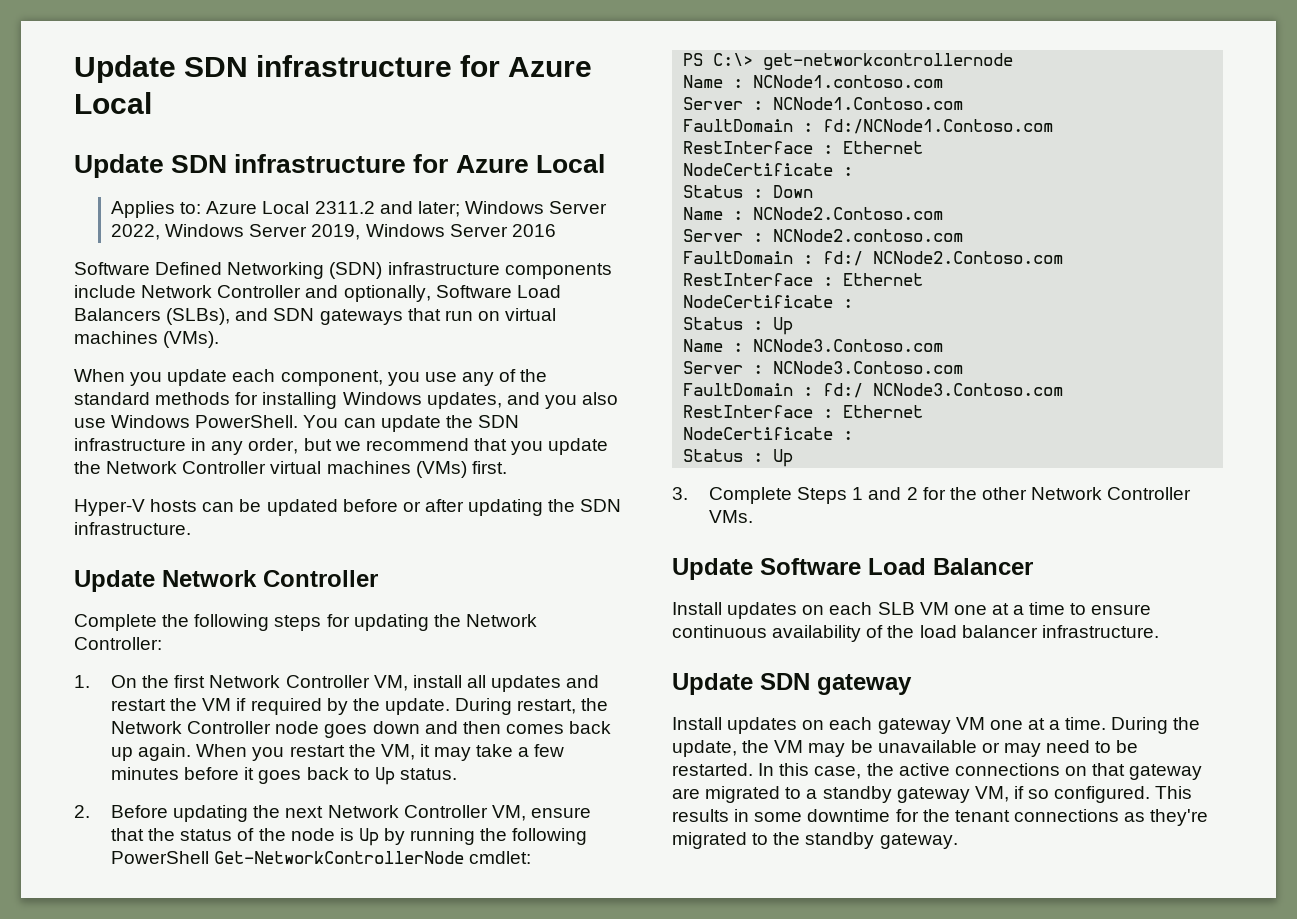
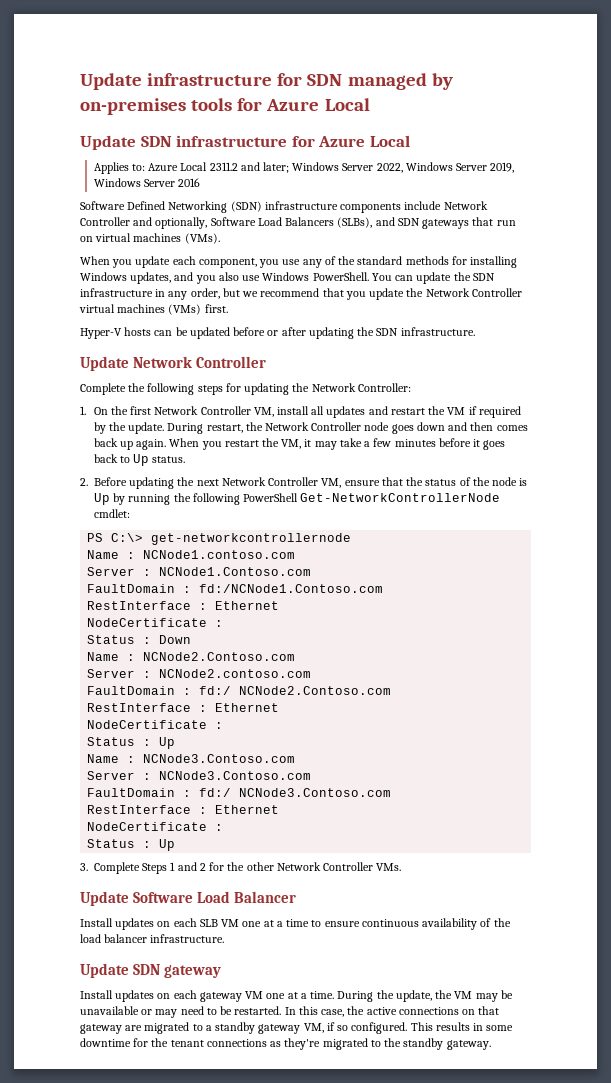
[74,55,453,83] Update SDN infrastructure -> [80,73,453,90] [80,98,233,115] Update infrastructure for SDN managed by on-premises tools

